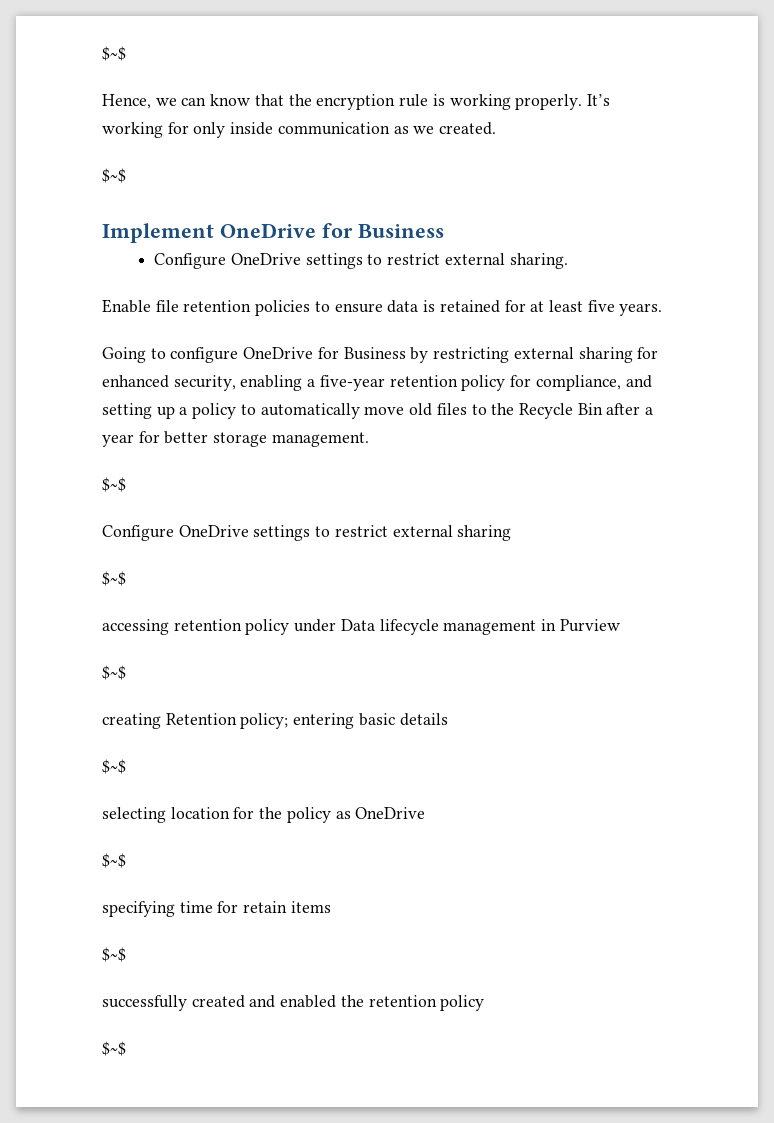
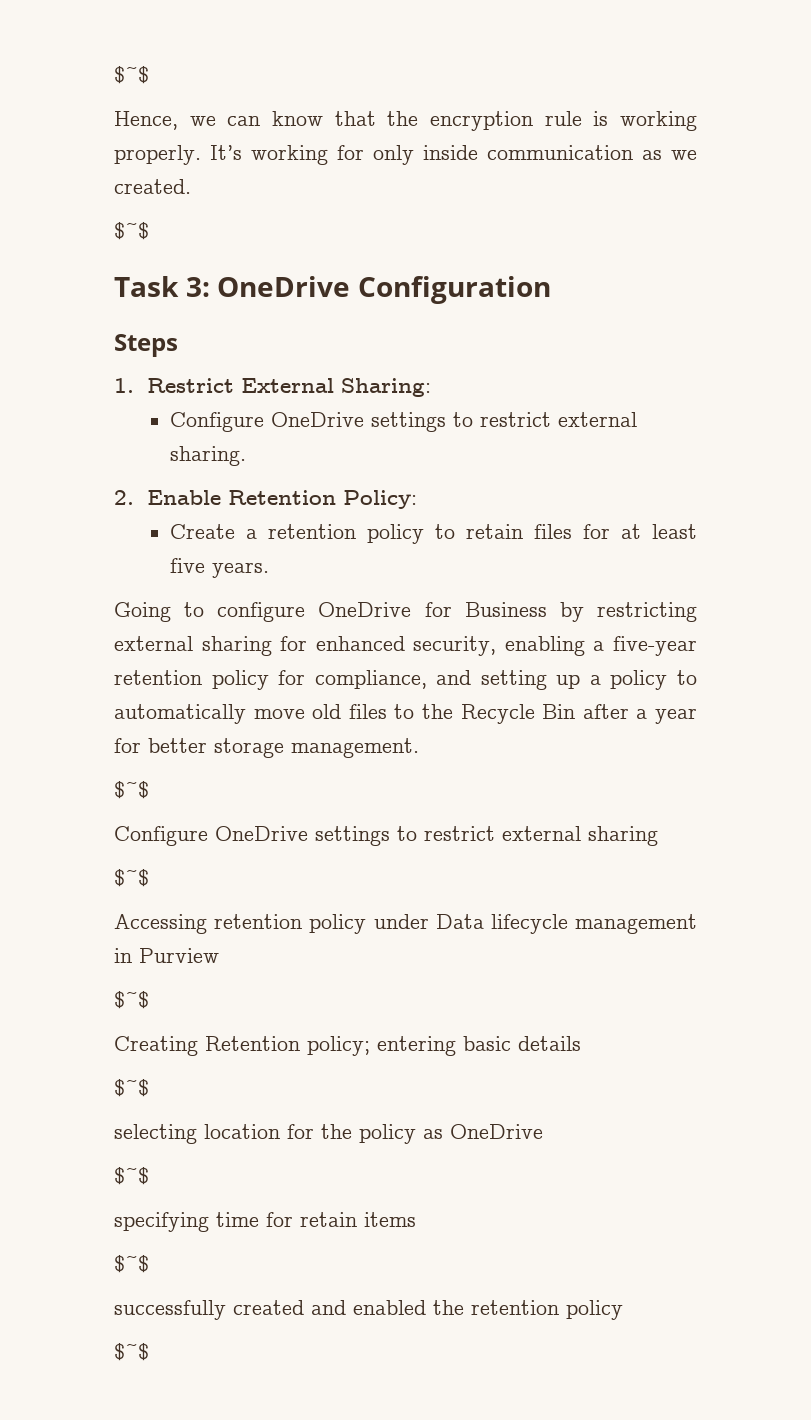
[102,223,444,243] Implement OneDrive for Business -> [114,276,551,304] [114,334,178,357] [114,378,431,397] Task 3: OneDrive Configuration // Steps // 1. Restrict External Sharing:
[102,299,500,316] Enable file retention policies to ensure data is retained -> [114,490,417,509] [170,524,573,544] 2. Enable Retention Policy: // Create a retention policy to retain files
[102,619,169,635] accessing -> [114,914,207,934] Accessing
[102,713,161,729] creating -> [114,1036,198,1056] Creating

